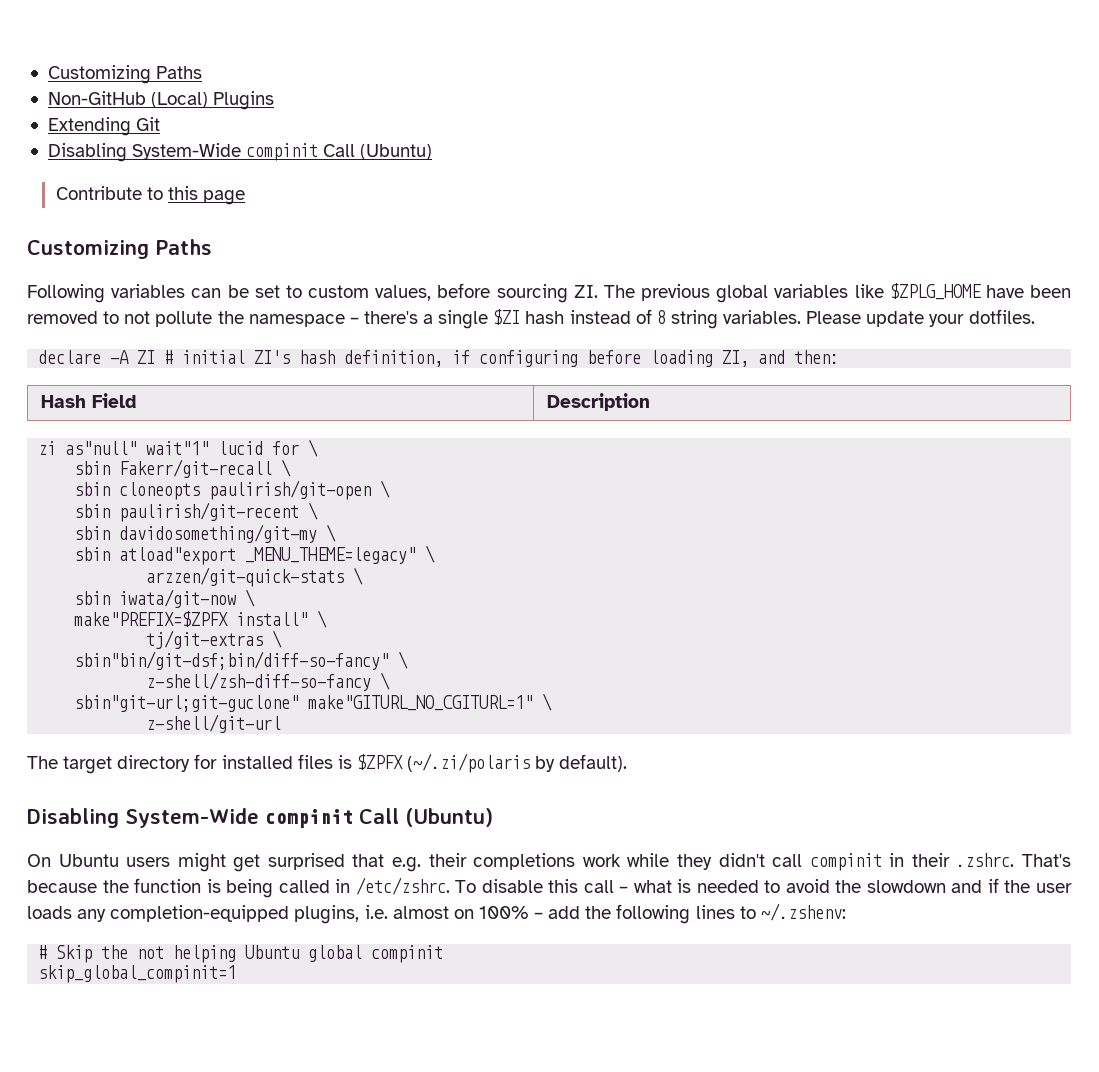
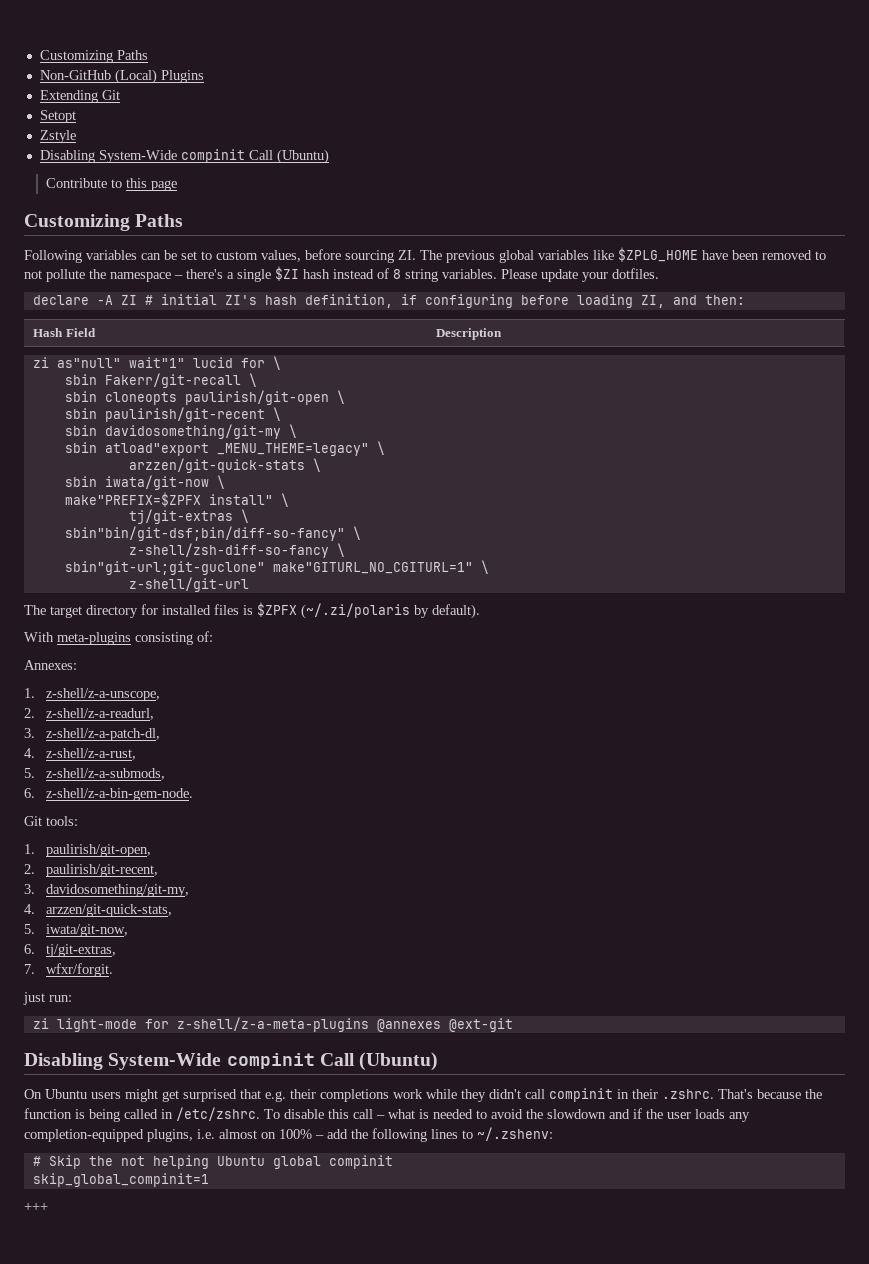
(161, 124) none -> [39,110,76,123] [39,130,76,143] // Setopt // Zstyle
(628, 763) none -> [24,631,213,645] [24,660,77,670] [24,688,160,701] [24,708,154,720] [24,728,160,741] [24,748,136,760] [24,768,165,780] [24,788,193,801] [24,816,78,826] [24,844,151,857] [24,864,158,877] [24,884,189,897] [24,904,172,917] [24,924,128,937] [24,944,116,957] [24,963,113,977] [23,992,72,1005] [32,1017,513,1032] // With meta-plugins consisting of: // Annexes: // 1. z-shell/z-a-unscope, // 2. z-shell/z-a-readurl, // 3. z-shell/z-a-patch-dl, // 4. z-shell/z-a-rust, // 5. z-shell/z-a-submods, // 6. z-shell/z-a-bin-gem-node. // Git tools: // 1. paulirish/git-open, // 2. paulirish/git-recent, // 3. davidosomething/git-my, // 4. arzzen/git-quick-stats, // 5. iwata/git-now, // 6. tj/git-extras, // 7. wfxr/forgit. // just run: // zi light-mode for z-shell/z-a-meta-plugins @annexes @ext-git
(237, 974) none -> [24,1202,48,1211] // +++

